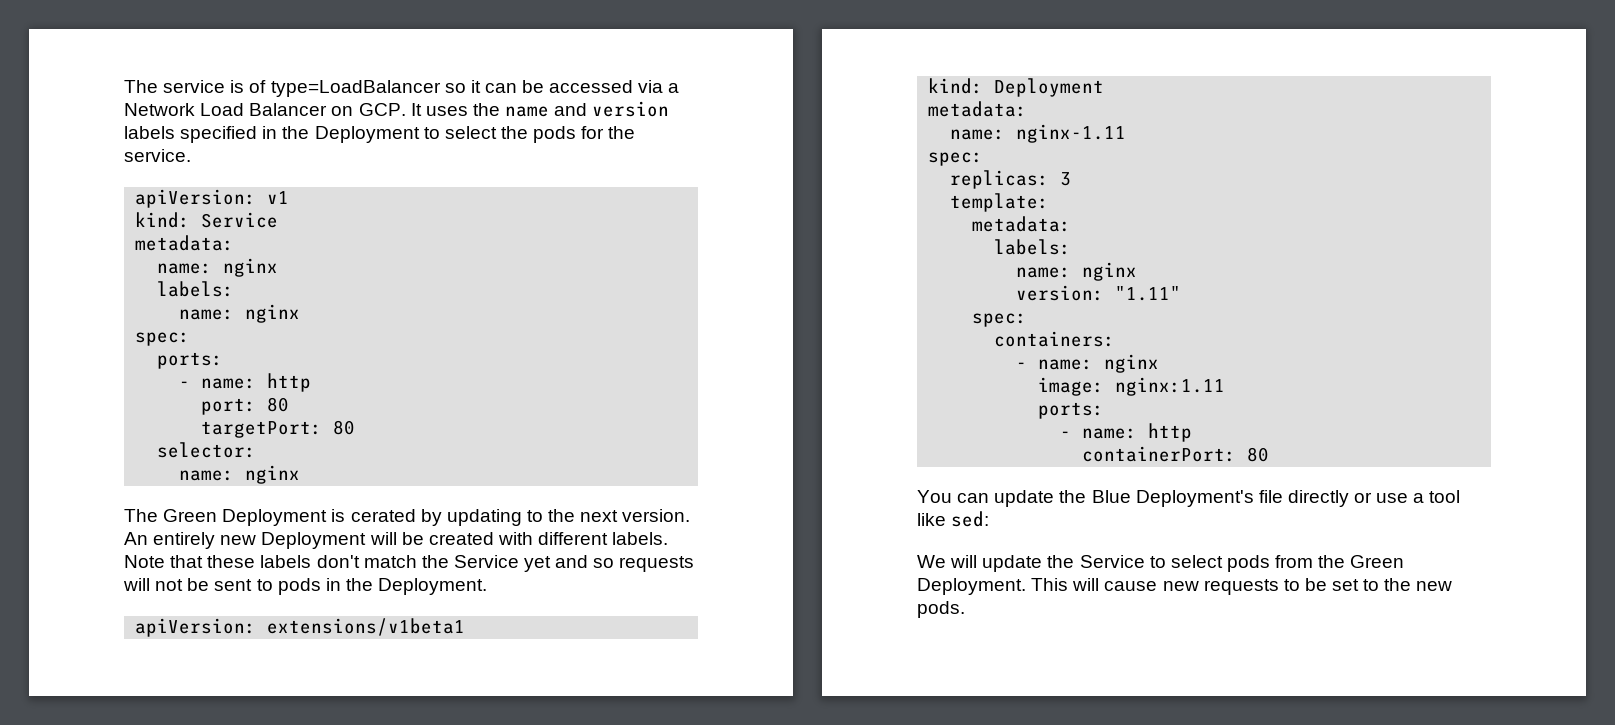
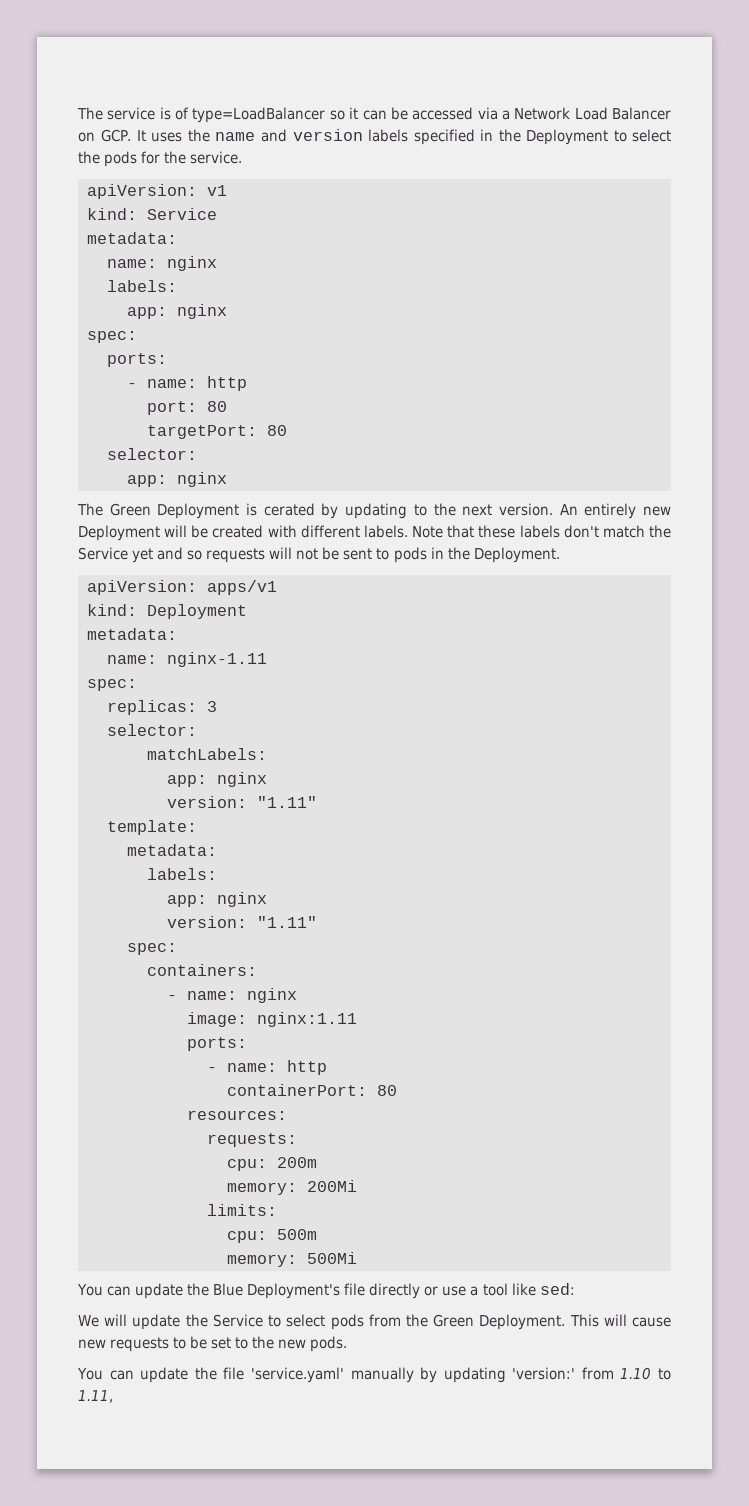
[179,309,235,320] name: -> [127,307,167,319] app:
[179,470,235,481] name: -> [127,475,167,487] app:
[267,618,466,636] extensions/v1beta1 -> [207,580,277,595] apps/v1
(1072, 179) none -> [107,724,197,736] [147,748,267,760] [167,772,267,787] [167,796,317,808] // selector: // matchLabels: // app: nginx // version: "1.11"
[1016,267,1072,278] name: -> [167,895,207,907] app:
(1270, 454) none -> [187,1110,287,1120] [207,1133,297,1147] [227,1157,317,1171] [227,1180,357,1195] [207,1204,277,1216] [227,1229,317,1243] [227,1252,357,1267] // resources: // requests: // cpu: 200m // memory: 200Mi // limits: // cpu: 500m // memory: 500Mi
(965, 609) none -> [77,1367,671,1383] [78,1390,113,1403] // You can update the file 'service.yaml' manually by updating 'version:' from 1.10 to 1.11,

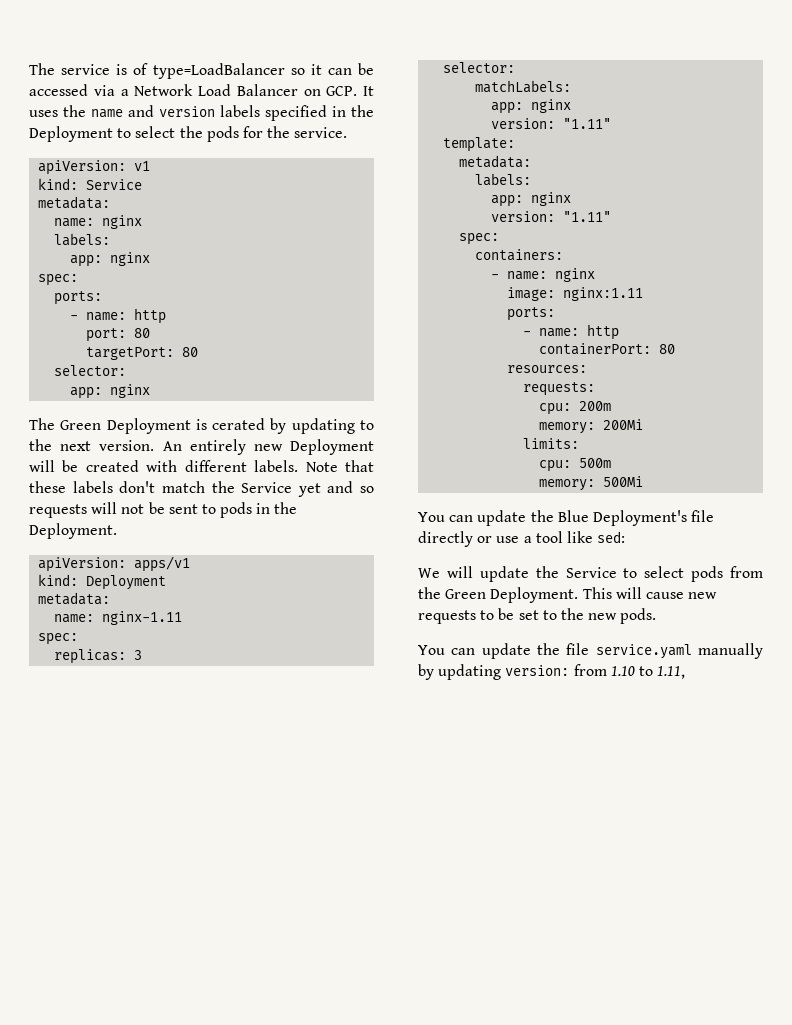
[250,1367,344,1383] 'service.yaml' -> [595,644,692,659] service.yaml
[512,1367,576,1380] 'version:' -> [505,665,570,676] version:

